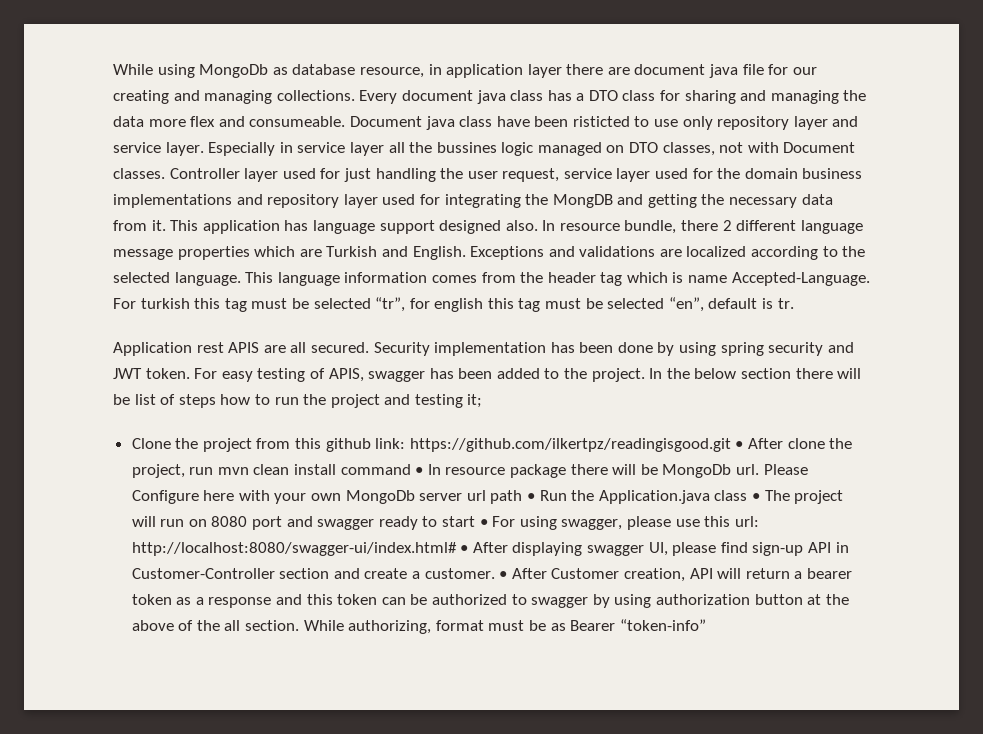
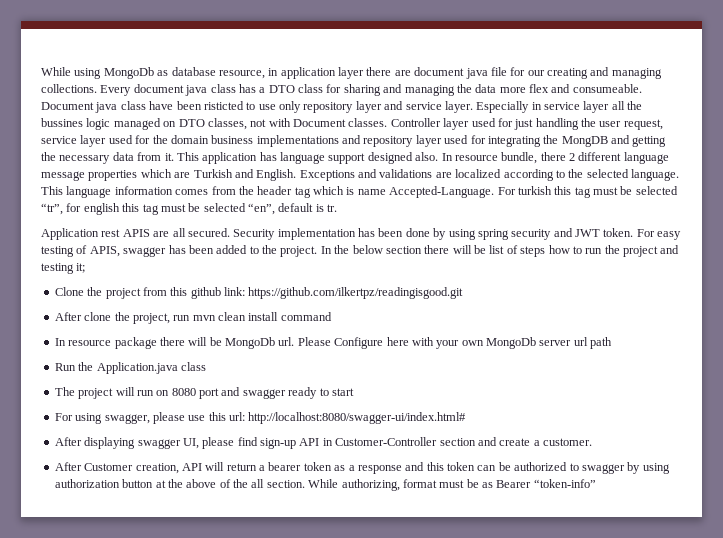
[735,441,744,449] • -> (464, 293) //
[415,467,424,475] • -> (332, 316) //
[527,493,536,501] • -> (613, 343) //
[751,493,760,501] • -> (206, 366) //
[479,519,488,527] • -> (354, 392) //
[460,545,469,553] • -> (467, 418) //
[499,571,508,579] • -> (592, 442) //

